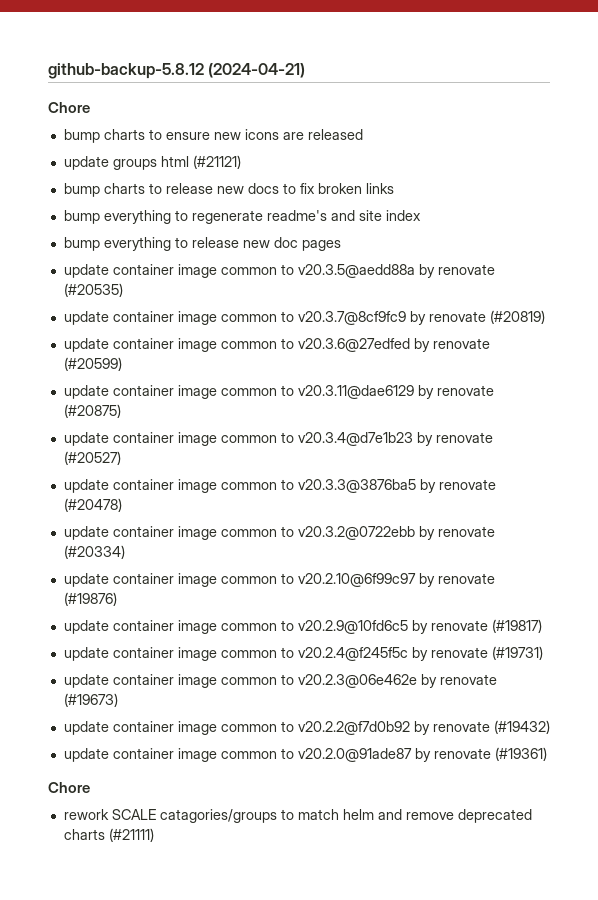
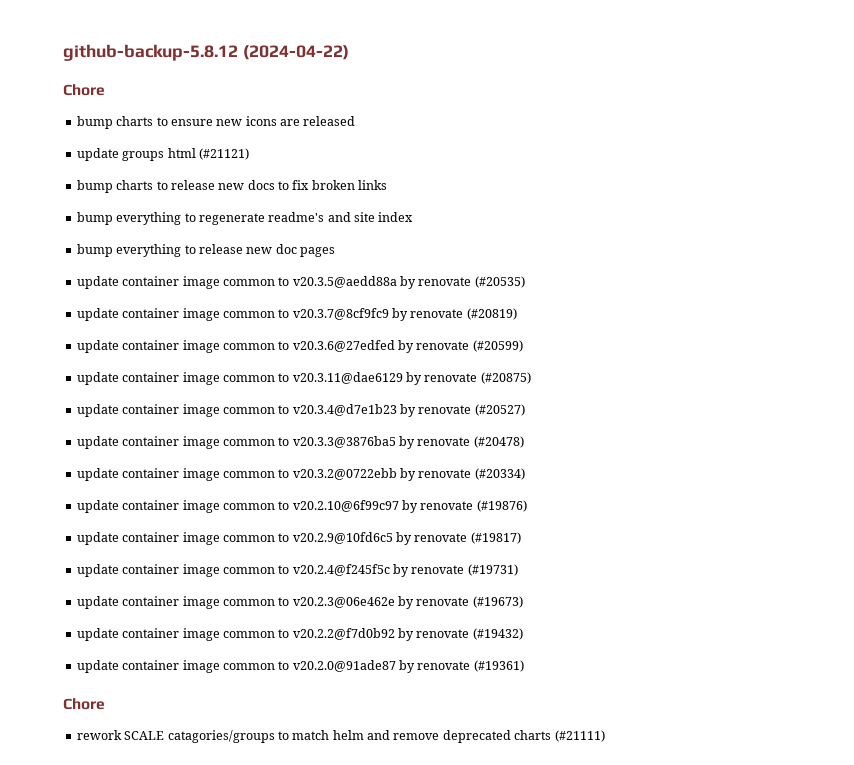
[208,63,306,78] (2024-04-21) -> [242,45,349,60] (2024-04-22)

